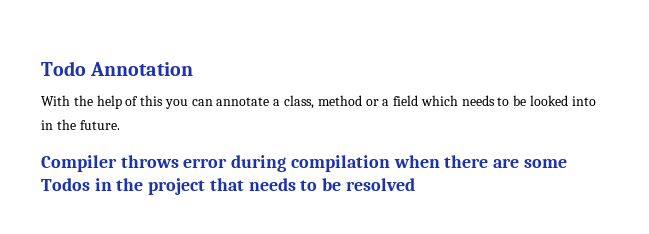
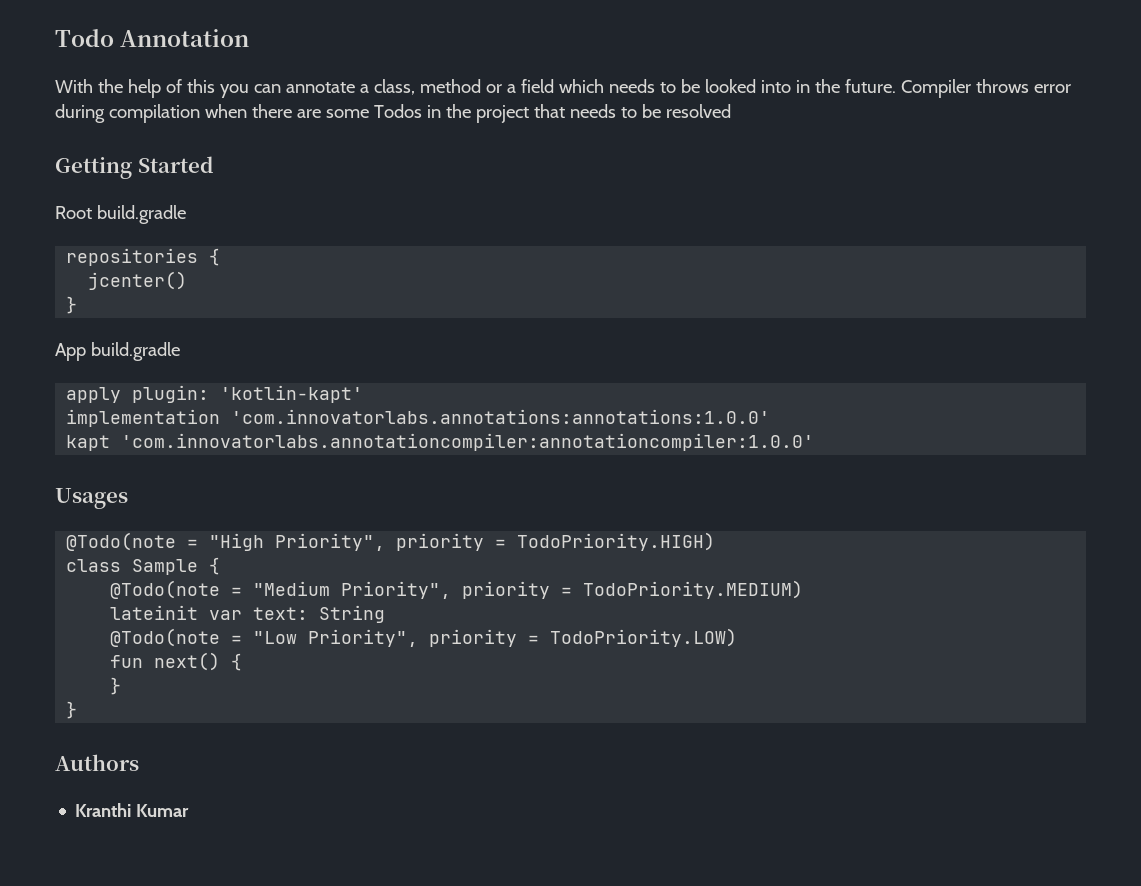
(120, 125) // -> (896, 86) none
(415, 184) none -> [55,156,213,179] [55,205,186,224] [66,248,221,266] [88,271,188,290] [66,296,78,314] [55,342,180,361] [66,385,364,403] [66,409,771,427] [66,433,815,451] [55,488,128,509] [66,532,716,551] [66,557,221,575] [110,580,804,599] [110,605,386,623] [110,628,738,647] [110,652,243,671] [110,677,122,695] [66,701,78,719] [55,754,139,771] [75,803,190,817] // Getting Started // Root build.gradle // repositories { // jcenter() // } // App build.gradle // apply plugin: 'kotlin-kapt' // implementation 'com.innovatorlabs.annotations:annotations:1.0.0' // kapt 'com.innovatorlabs.annotationcompiler:annotationcompiler:1.0.0' // Usages // @Todo(note = "High Priority", priority = TodoPriority.HIGH) // class Sample { // @Todo(note = "Medium Priority", priority = TodoPriority.MEDIUM) // lateinit var text: String // @Todo(note = "Low Priority", priority = TodoPriority.LOW) // fun next() { // } // } // Authors // Kranthi Kumar

